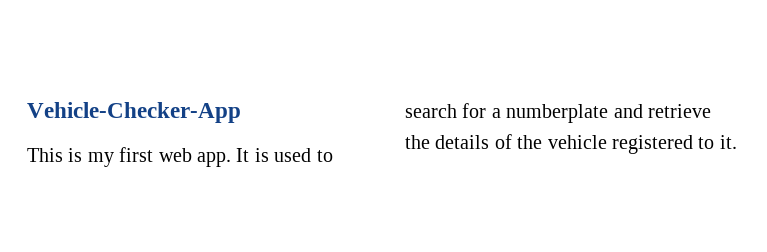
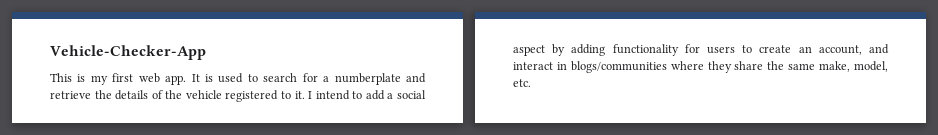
(737, 142) none -> [308,90,426,100] [513,44,889,56] [513,61,888,73] [513,79,531,87] I intend to add a social aspect by adding functionality for users to create an account, and interact in blogs/communities where they share the same make, model, etc.

